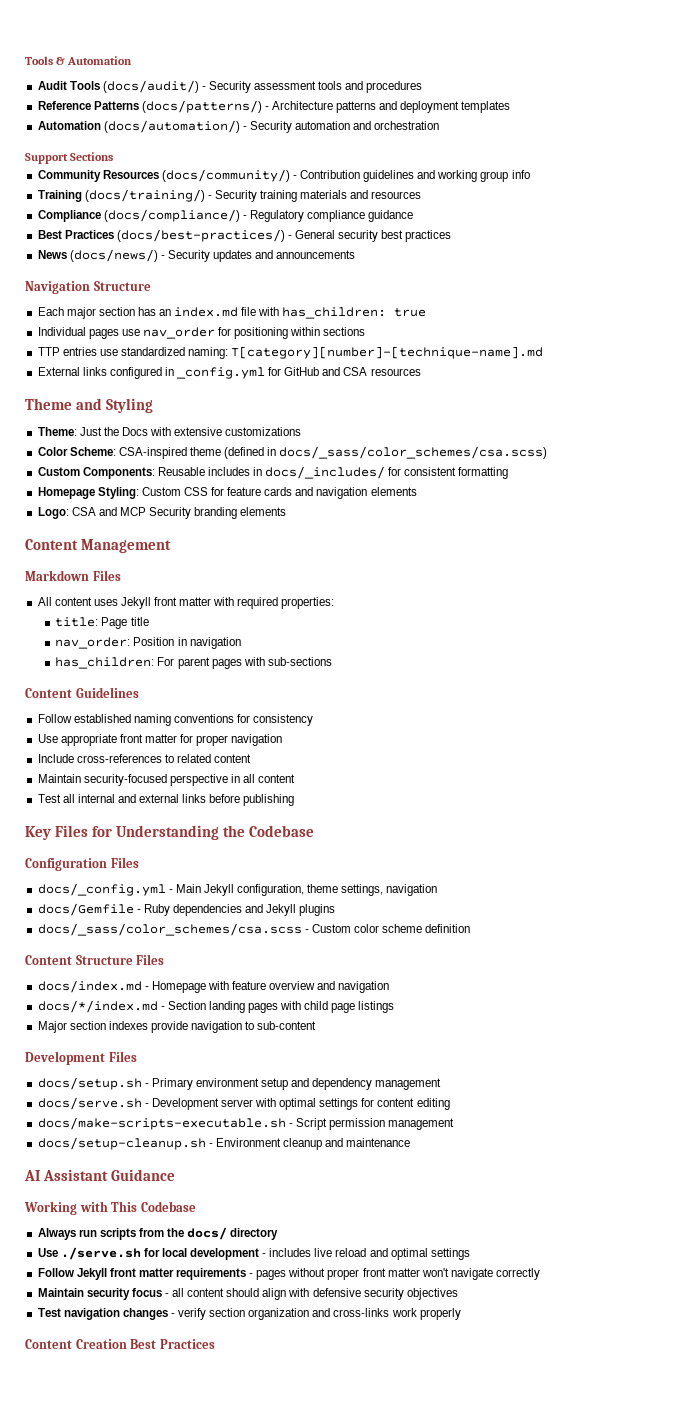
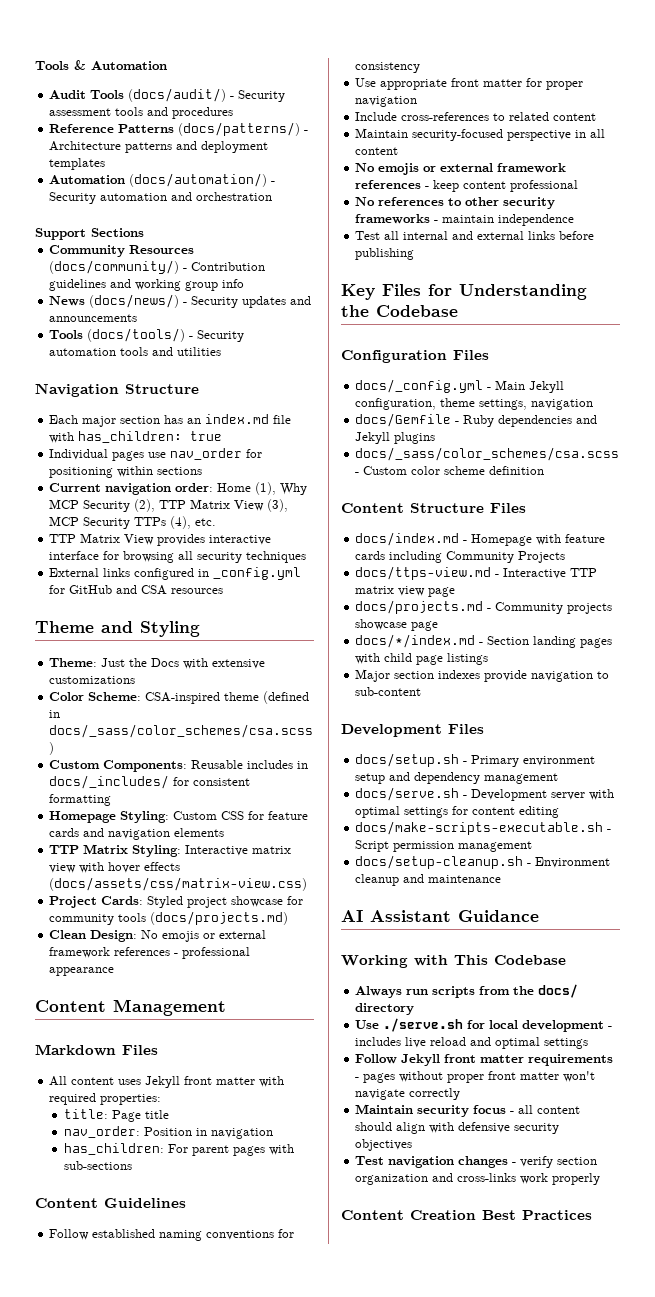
[37,189,422,202] [37,209,414,222] [37,229,452,242] // Training (docs/training/) - Security training materials and resources // Compliance (docs/compliance/) - Regulatory compliance guidance // Best Practices (docs/best-practices/) - General security best practices -> (245, 283) none
(356, 254) none -> [49,328,245,342] [49,347,222,356] // Tools (docs/tools/) - Security automation tools and utilities
[37,346,544,359] TTP entries use standardized naming: T[category][number]-[technique-name].md -> [49,482,308,495] [49,499,289,512] [49,516,217,529] [49,533,272,546] [49,551,307,563] Current navigation order: Home (1), Why MCP Security (2), TTP Matrix View (3), MCP Security TTPs (4), etc. // TTP Matrix View provides interactive interface for browsing all security techniques
[37,507,287,519] Logo: CSA and MCP Security branding elements -> [49,844,292,857] [49,862,181,873] [49,877,308,891] [49,896,304,908] [49,911,289,925] [49,930,267,942] [49,947,251,959] [49,967,115,976] TTP Matrix Styling: Interactive matrix view with hover effects (docs/assets/css/matrix-view.css) // Project Cards: Styled project showcase for community tools (docs/projects.md) // Clean Design: No emojis or external framework references - professional appearance
(296, 778) none -> [355,163,567,175] [355,180,579,192] [355,197,556,209] [355,214,575,226] // No emojis or external framework references - keep content professional // No references to other security frameworks - maintain independence
[269,981,390,993] overview and navigation -> [355,551,566,563] [355,566,598,580] [355,586,456,597] [355,600,613,614] [355,619,439,631] cards including Community Projects // docs/ttps-view.md - Interactive TTP matrix view page // docs/projects.md - Community projects showcase page

